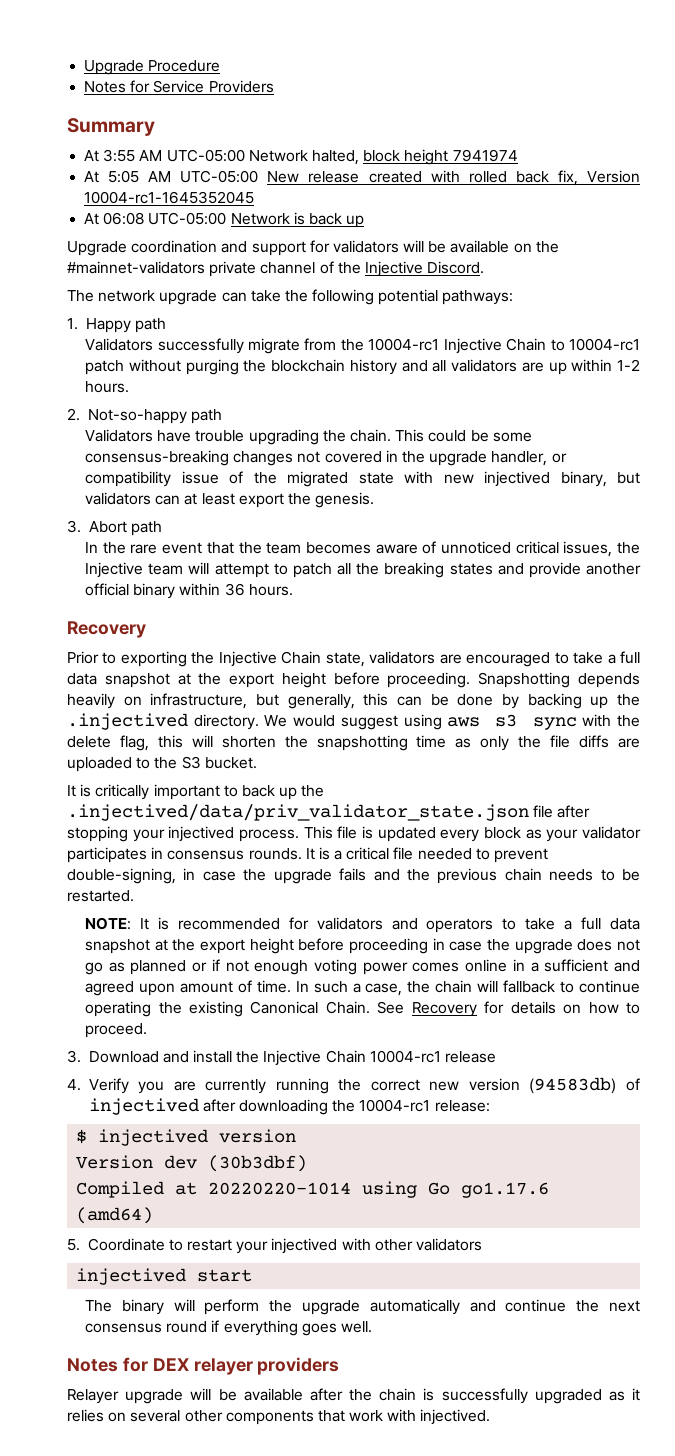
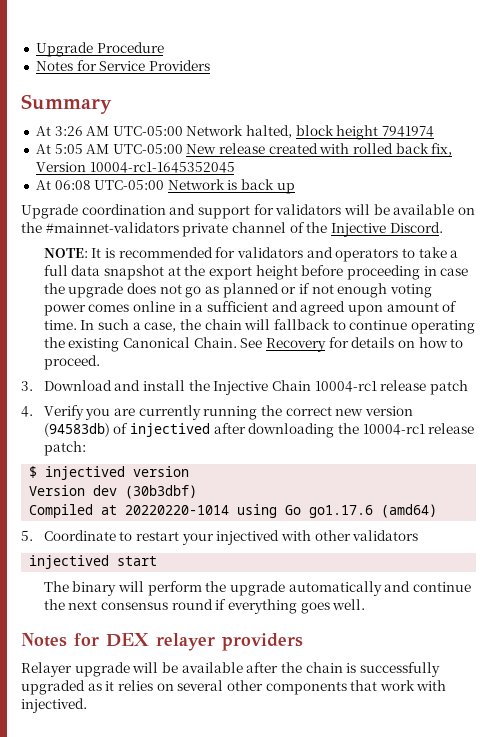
[103,149,136,162] 3:55 -> [54,126,83,136] 3:26
[67,289,514,305] [67,318,166,333] [85,338,640,354] [85,359,640,375] [85,381,130,393] [67,408,222,424] [85,429,532,445] [85,450,567,466] [85,471,640,487] [85,492,375,508] [67,520,162,536] [85,541,641,557] [85,562,641,578] [85,583,293,599] [67,621,146,638] [67,651,640,667] [67,672,640,688] [67,693,640,709] [67,713,640,730] [67,735,640,751] [67,756,257,772] [67,784,325,800] [67,804,591,821] [67,826,642,842] [67,847,549,863] [67,868,640,884] [67,890,134,902] // The network upgrade can take the following potential pathways: // 1. Happy path // Validators successfully migrate from the 10004-rc1 Injective Chain to 10004-rc1 patch without purging the blockchain history and all validators are up within 1-2 hours. // 2. Not-so-happy path // Validators have trouble upgrading the chain. This could be some consensus-breaking changes not covered in the upgrade handler, or compatibility issue of the migrated state with new injectived binary, but validators can at least export the genesis. // 3. Abort path // In the rare event that the team becomes aware of unnoticed critical issues, the Injective team will attempt to patch all the breaking states and provide another official binary within 36 hours. // Recovery // Prior to exporting the Injective Chain state, validators are encouraged to take a full data snapshot at the export height before proceeding. Snapshotting depends heavily on infrastructure, but generally, this can be done by backing up the .injectived directory. We would suggest using aws s3 sync with the delete flag, this will shorten the snapshotting time as only the file diffs are uploaded to the S3 bucket. // It is critically important to back up the .injectived/data/priv_validator_state.json file after stopping your injectived process. This file is updated every block as your validator participates in consensus rounds. It is a critical file needed to prevent double-signing, in case the upgrade fails and the previous chain needs to be restarted. -> (443, 227) none
(497, 1057) none -> [429,380,468,395] patch
[434,1100,490,1112] release: -> [428,423,475,434] [43,441,86,456] release patch:

